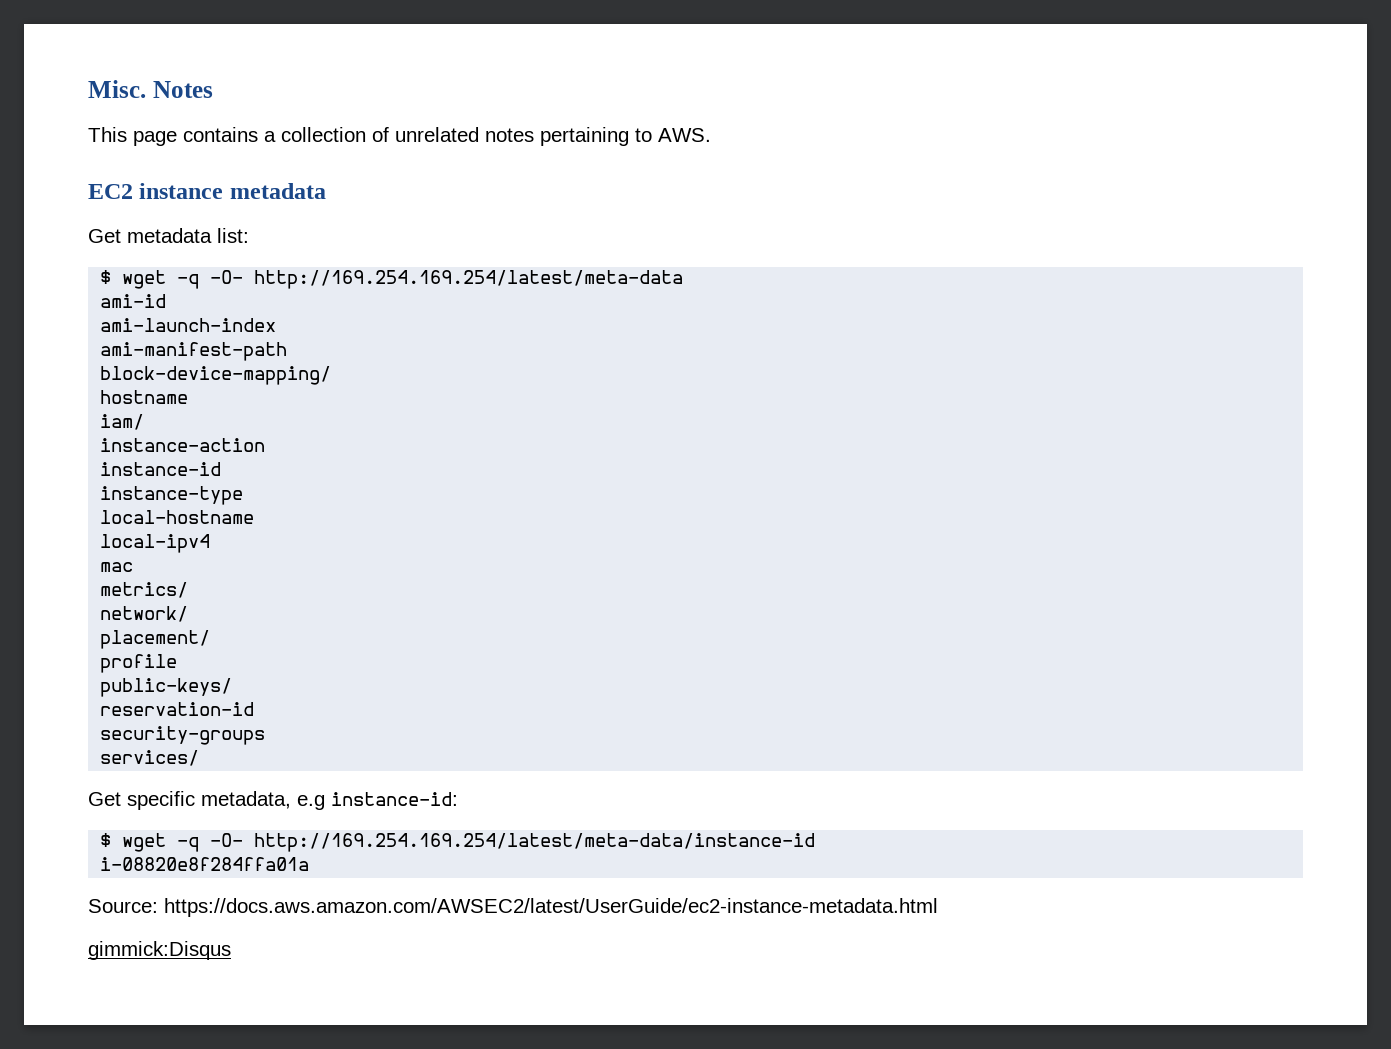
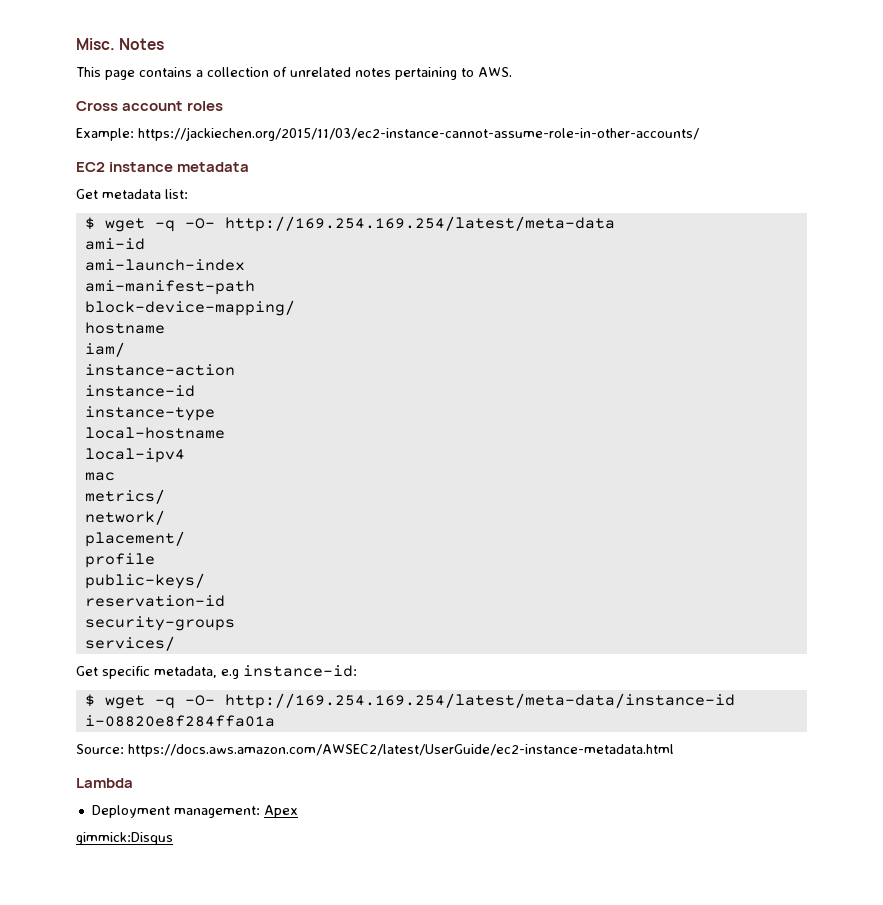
(711, 135) none -> [76,101,224,111] [76,127,699,141] // Cross account roles // Example: https://jackiechen.org/2015/11/03/ec2-instance-cannot-assume-role-in-other-accounts/
(938, 907) none -> [76,778,133,788] [91,805,298,818] // Lambda // Deployment management: Apex

